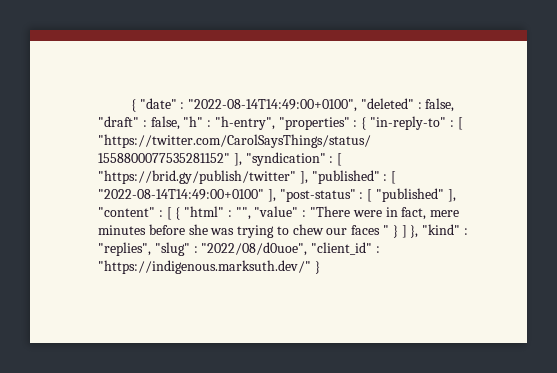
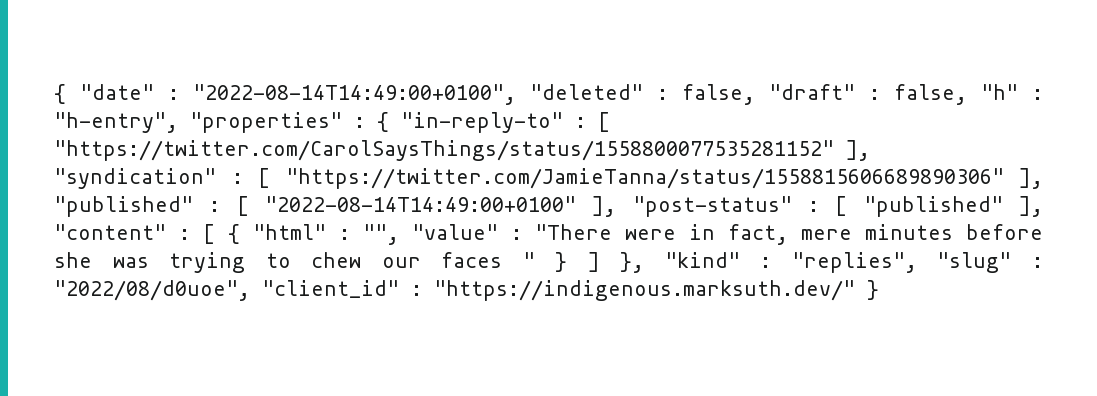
[98,170,296,184] "https://brid.gy/publish/twitter" -> [285,168,1004,189] "https://twitter.com/JamieTanna/status/1558815606689890306"

